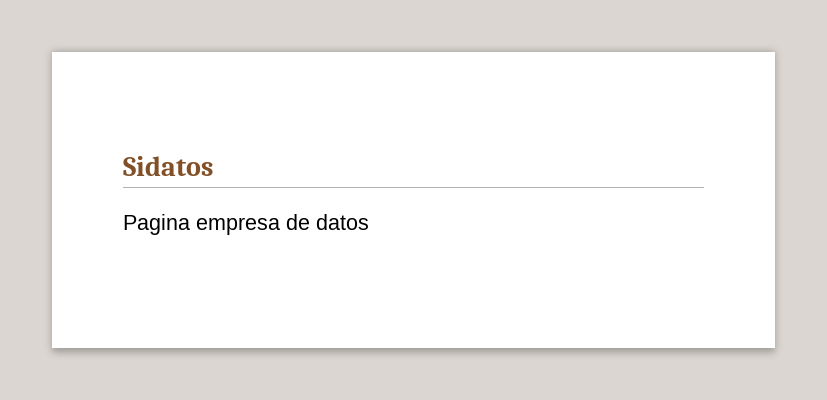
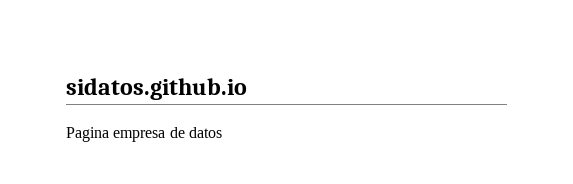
[123,156,213,176] Sidatos -> [66,78,247,100] sidatos.github.io

